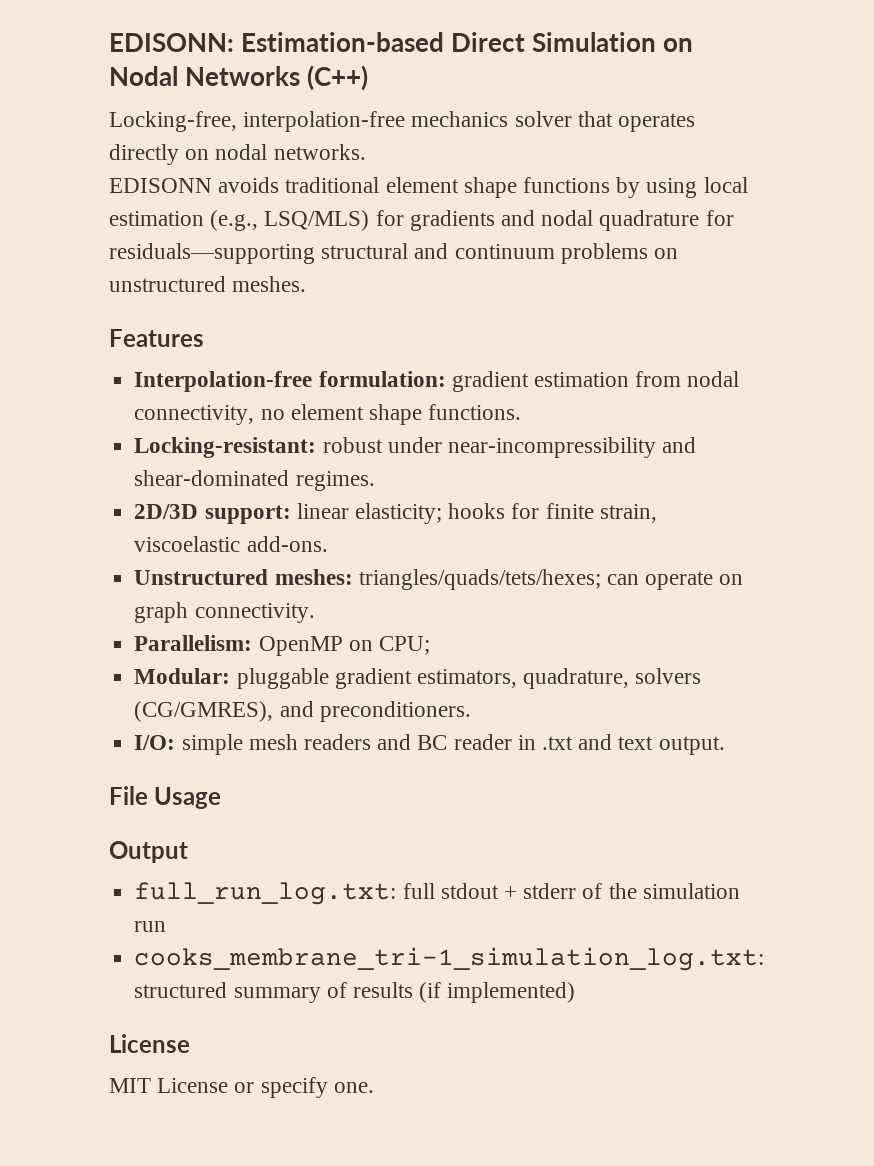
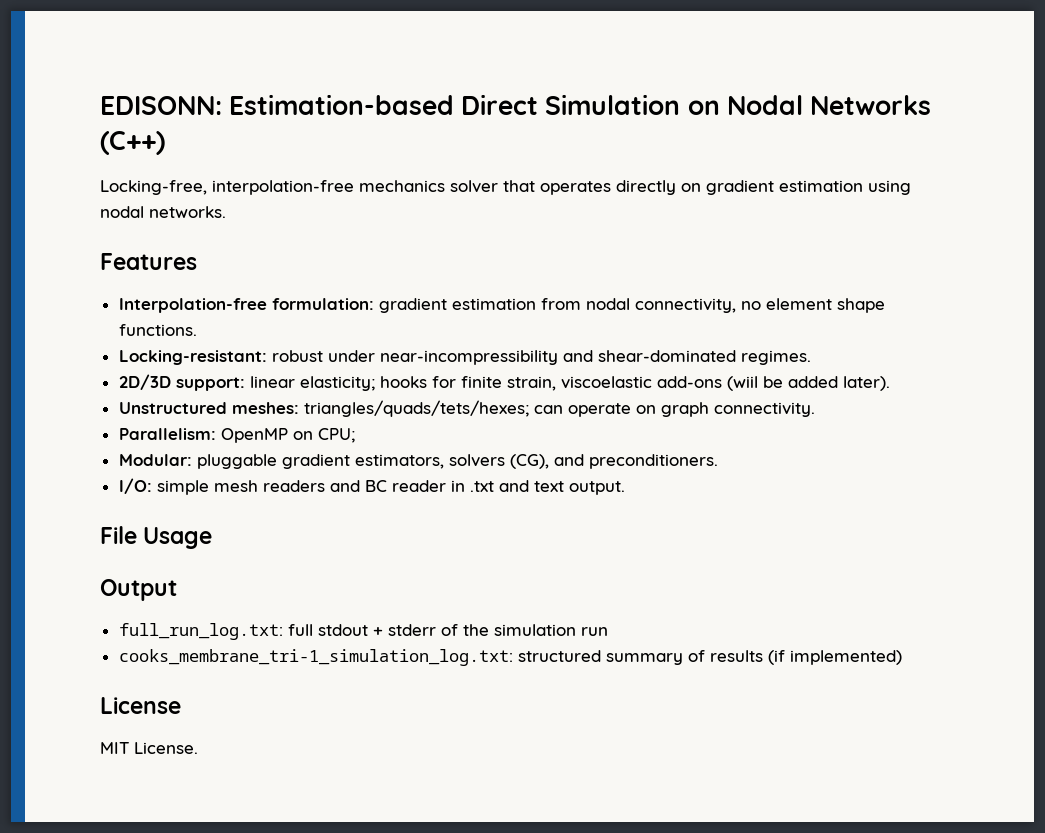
(210, 154) none -> [706,180,911,195] gradient estimation using
[109,177,748,198] [109,210,734,231] [109,243,679,264] [109,276,307,292] // EDISONN avoids traditional element shape functions by using local estimation (e.g., LSQ/MLS) for gradients and nodal quadrature for residuals—supporting structural and continuum problems on unstructured meshes. -> (226, 212) none
[246,536,328,552] add-ons. -> [656,376,890,391] add-ons (wiil be added later).
[523,668,702,689] [134,701,274,722] quadrature, solvers (CG/GMRES), -> [448,454,549,469] solvers (CG),
[157,1077,374,1098] License or specify one. -> [134,742,198,754] License.

